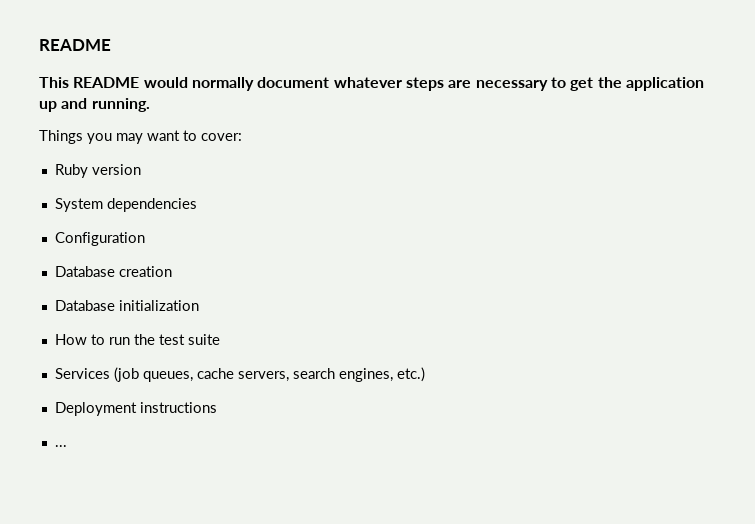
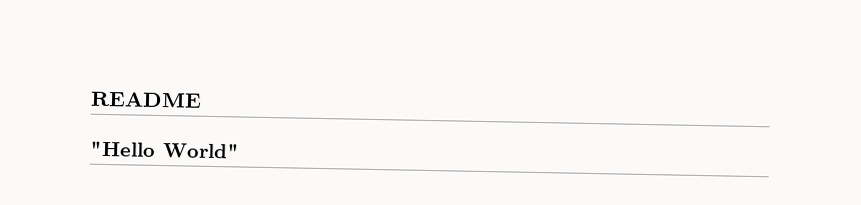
[39,77,704,91] [39,98,150,112] [39,130,242,144] [54,164,141,178] [54,198,197,212] [54,232,145,246] [54,266,172,277] [54,300,199,311] [54,334,220,345] [54,367,425,382] [54,402,217,416] [54,445,67,447] This README would normally document whatever steps are necessary to get the application up and running. // Things you may want to cover: // Ruby version // System dependencies // Configuration // Database creation // Database initialization // How to run the test suite // Services (job queues, cache servers, search engines, etc.) // Deployment instructions // ... -> [89,140,240,159] "Hello World"

